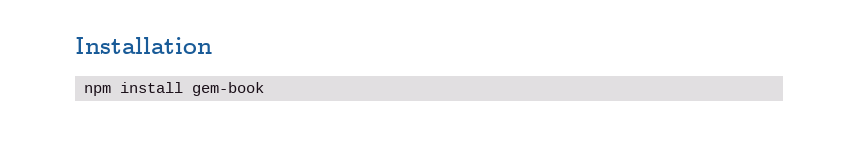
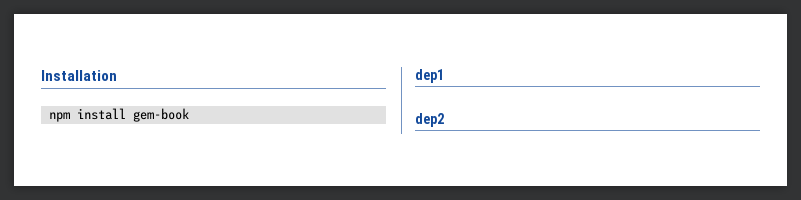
(264, 89) none -> [415,69,444,83] [415,113,444,127] // dep1 // dep2

